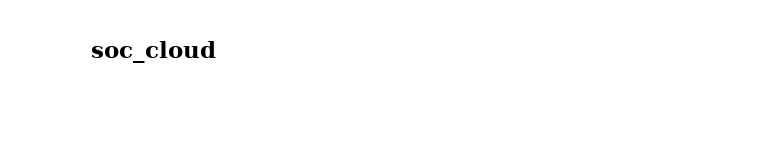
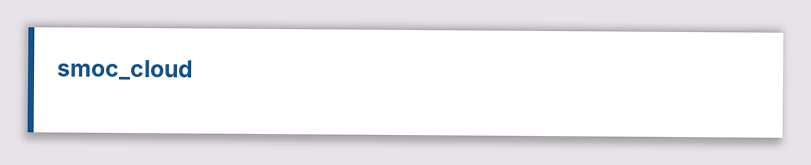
[91,41,216,63] soc_cloud -> [57,59,194,81] smoc_cloud

